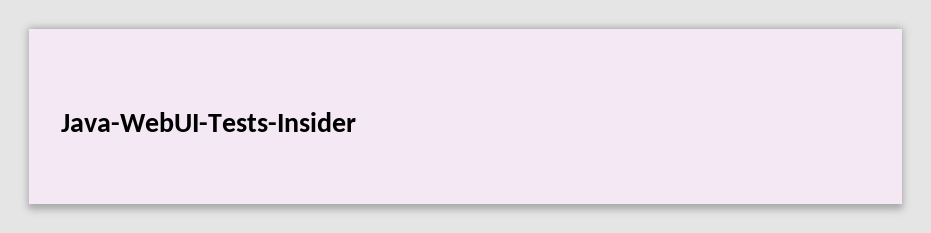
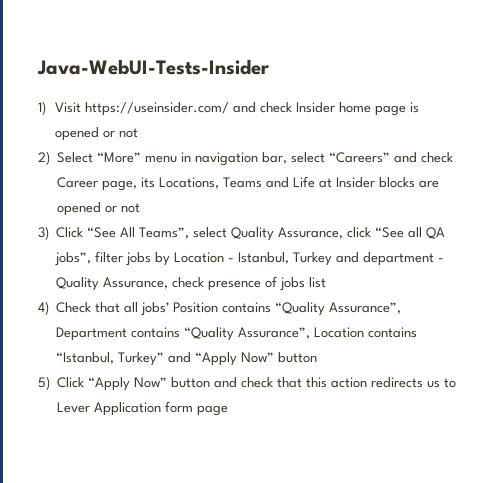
(356, 122) none -> [38,101,420,116] [55,127,139,141] [38,151,454,166] [57,176,440,191] [57,202,141,216] [38,226,446,241] [55,251,445,266] [56,276,327,291] [38,301,402,316] [56,327,418,341] [56,352,318,366] [38,376,457,391] [57,401,229,416] // 1) Visit https://useinsider.com/ and check Insider home page is opened or not // 2) Select “More” menu in navigation bar, select “Careers” and check Career page, its Locations, Teams and Life at Insider blocks are opened or not // 3) Click “See All Teams”, select Quality Assurance, click “See all QA jobs”, filter jobs by Location - Istanbul, Turkey and department - Quality Assurance, check presence of jobs list // 4) Check that all jobs’ Position contains “Quality Assurance”, Department contains “Quality Assurance”, Location contains “Istanbul, Turkey” and “Apply Now” button // 5) Click “Apply Now” button and check that this action redirects us to Lever Application form page

